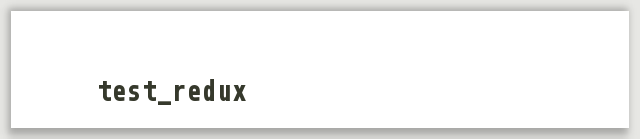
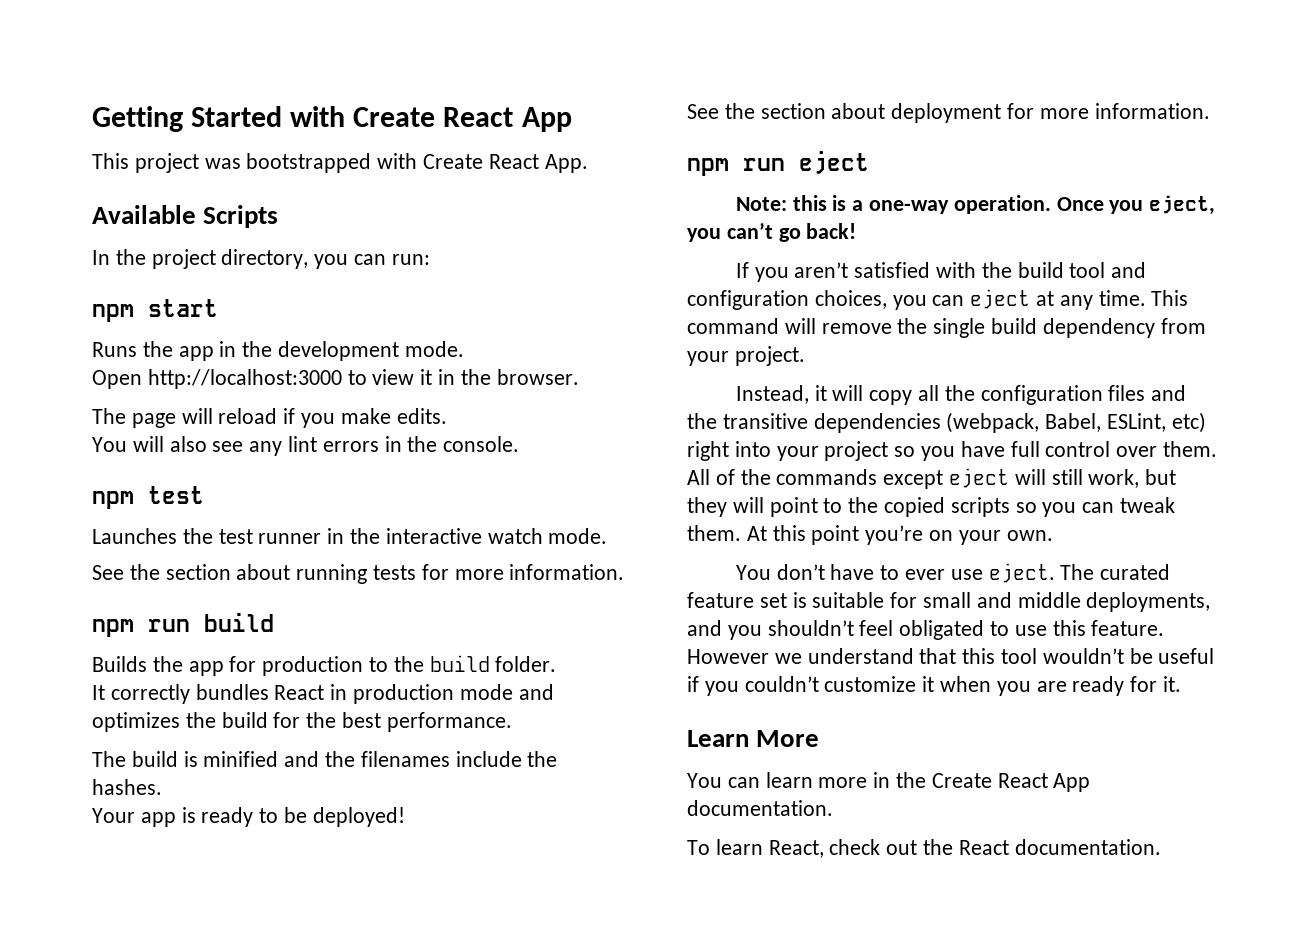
[96,79,246,105] test_redux -> [92,106,572,132] [92,153,588,173] [92,205,279,228] [92,249,430,269] [92,299,218,322] [92,341,464,361] [92,369,579,389] [92,408,447,428] [92,436,520,456] [92,486,204,509] [92,528,608,544] [92,564,625,584] [92,613,274,637] [92,655,557,676] [92,684,554,704] [92,712,512,732] [92,751,558,767] [92,779,162,795] [92,807,405,827] [687,103,1210,123] [687,151,869,176] [735,195,1216,215] [687,223,857,242] [735,262,1147,282] [687,289,1189,310] [687,318,1206,338] [687,346,805,366] [735,385,1187,405] [687,412,1206,433] [687,441,1218,461] [687,468,1177,489] [687,497,1176,517] [687,525,1053,545] [735,563,1171,583] [687,592,1211,612] [687,620,1165,640] [687,648,1215,664] [687,676,1182,696] [687,730,820,747] [687,772,1091,792] [687,800,833,816] [687,839,1161,858] Getting Started with Create React App // This project was bootstrapped with Create React App. // Available Scripts // In the project directory, you can run: // npm start // Runs the app in the development mode. // Open http://localhost:3000 to view it in the browser. // The page will reload if you make edits. // You will also see any lint errors in the console. // npm test // Launches the test runner in the interactive watch mode. // See the section about running tests for more information. // npm run build // Builds the app for production to the build folder. // It correctly bundles React in production mode and optimizes the build for the best performance. // The build is minified and the filenames include the hashes. // Your app is ready to be deployed! // See the section about deployment for more information. // npm run eject // Note: this is a one-way operation. Once you eject, you can’t go back! // If you aren’t satisfied with the build tool and configuration choices, you can eject at any time. This command will remove the single build dependency from your project. // Instead, it will copy all the configuration files and the transitive dependencies (webpack, Babel, ESLint, etc) right into your project so you have full control over them. All of the commands except eject will still work, but they will point to the copied scripts so you can tweak them. At this point you’re on your own. // You don’t have to ever use eject. The curated feature set is suitable for small and middle deployments, and you shouldn’t feel obligated to use this feature. However we understand that this tool wouldn’t be useful if you couldn’t customize it when you are ready for it. // Learn More // You can learn more in the Create React App documentation. // To learn React, check out the React documentation.

